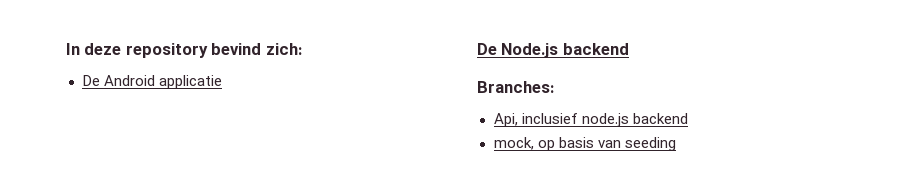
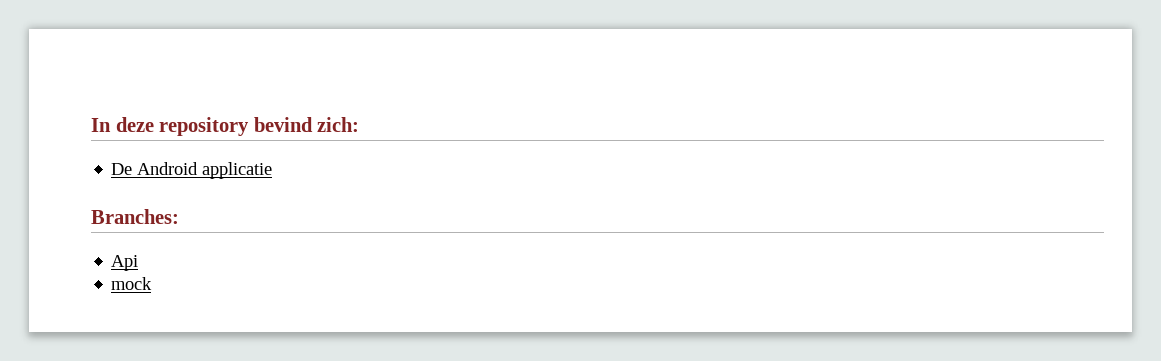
[477,43,629,58] [477,81,554,93] [493,113,688,127] [493,137,676,151] De Node.js backend // Branches: // Api, inclusief node.js backend // mock, op basis van seeding -> [91,209,179,224] [111,255,139,271] [111,277,153,290] Branches: // Api // mock

